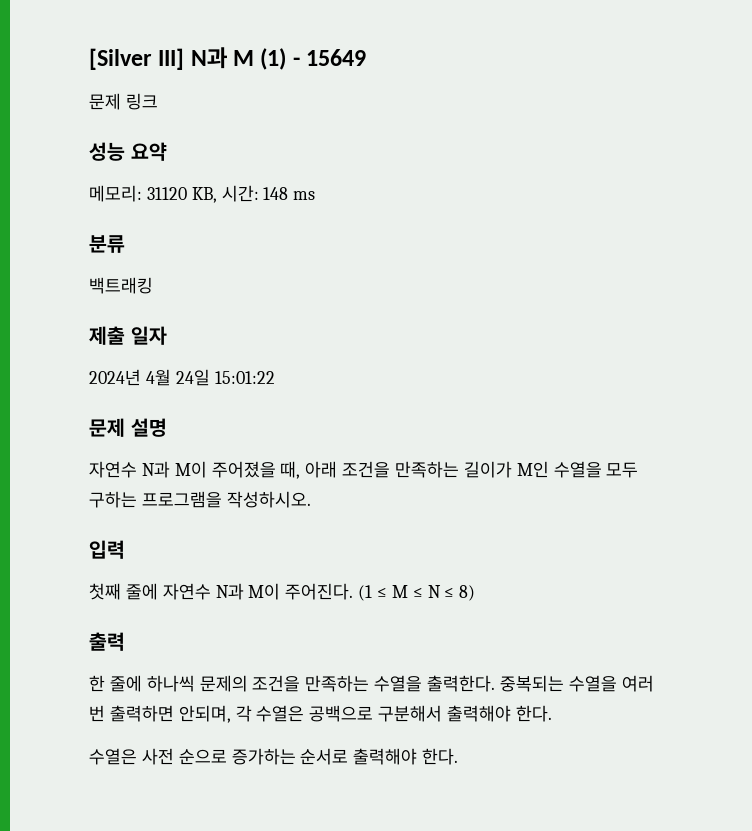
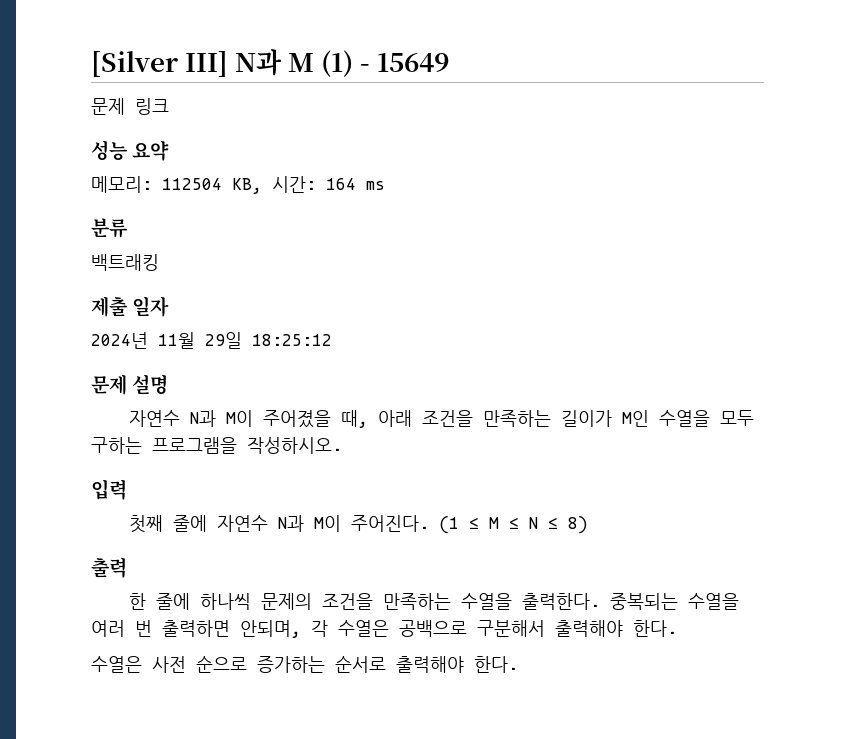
[146,187,187,200] 31120 -> [162,178,222,190] 112504
[263,187,289,200] 148 -> [326,178,356,190] 164
[145,369,275,386] 4월 24일 15:01:22 -> [158,332,332,349] 11월 29일 18:25:12

